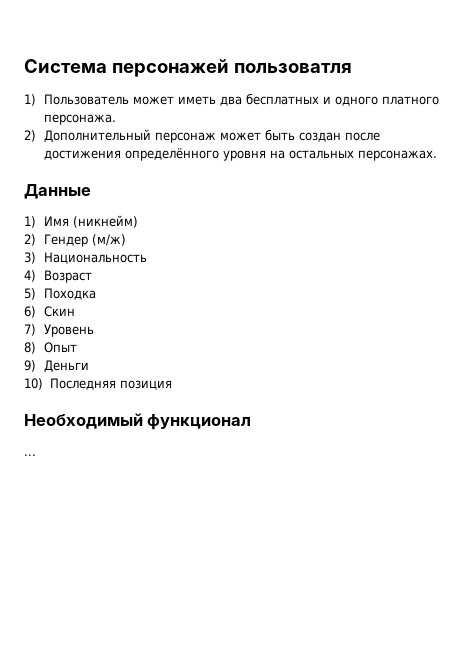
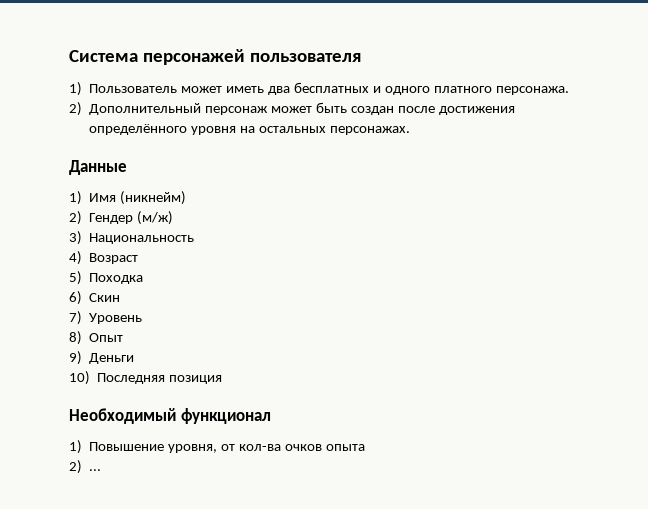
[233,63,352,73] пользоватля -> [249,53,361,62] пользователя
(252, 422) none -> [69,440,365,454] [69,460,82,474] 1) Повышение уровня, от кол-ва очков опыта // 2)

